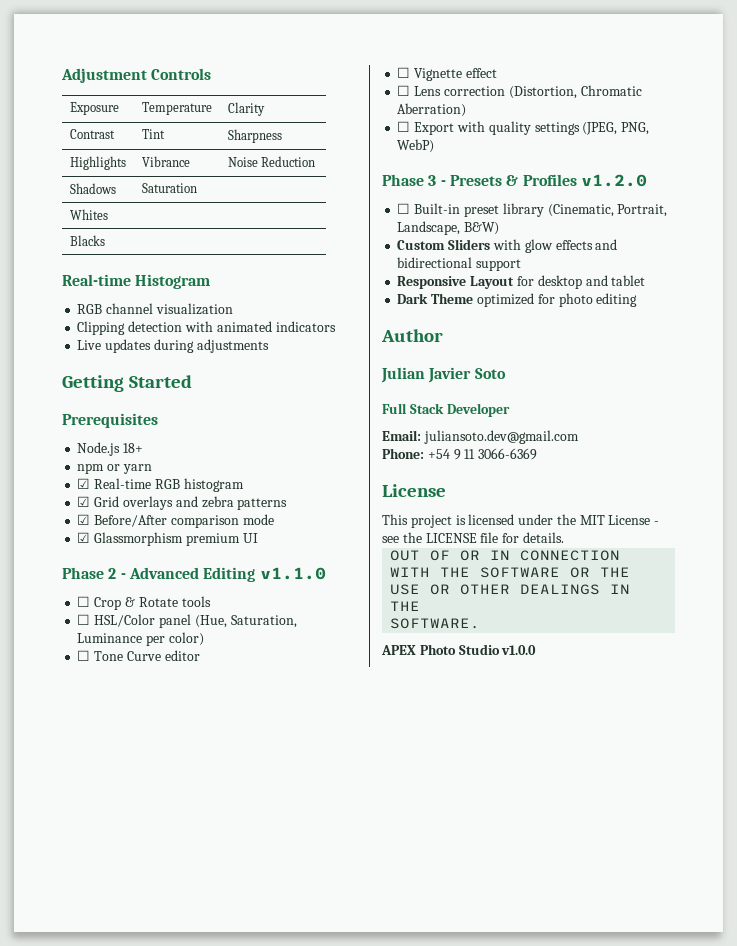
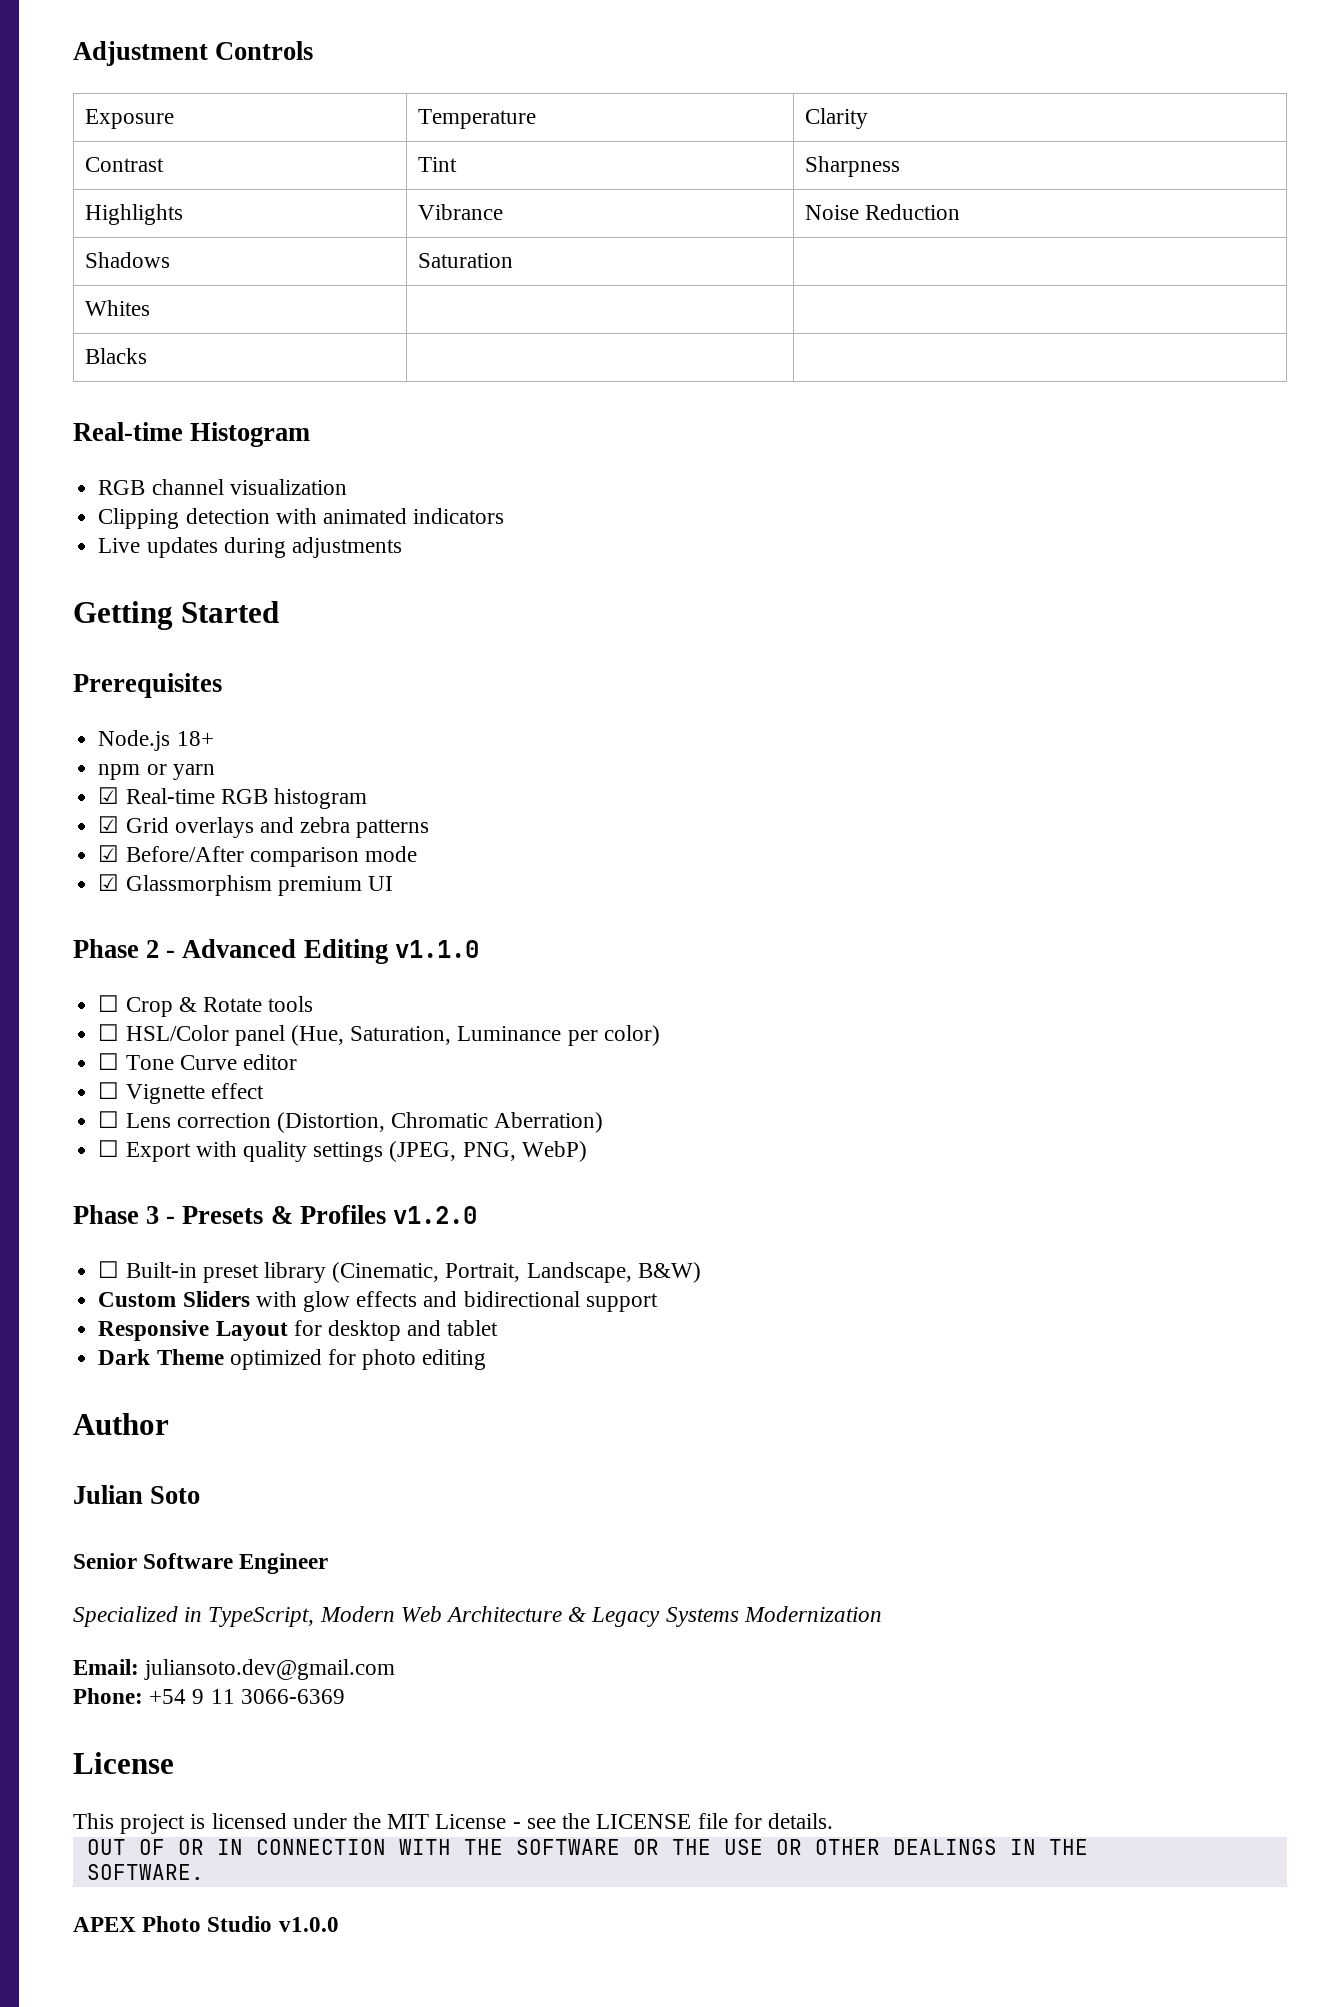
[428,367,472,383] Javier -> (143, 1494) none
[382,403,510,417] Full Stack Developer -> [73,1553,329,1574] [73,1606,882,1627] Senior Software Engineer // Specialized in TypeScript, Modern Web Architecture & Legacy Systems Modernization

